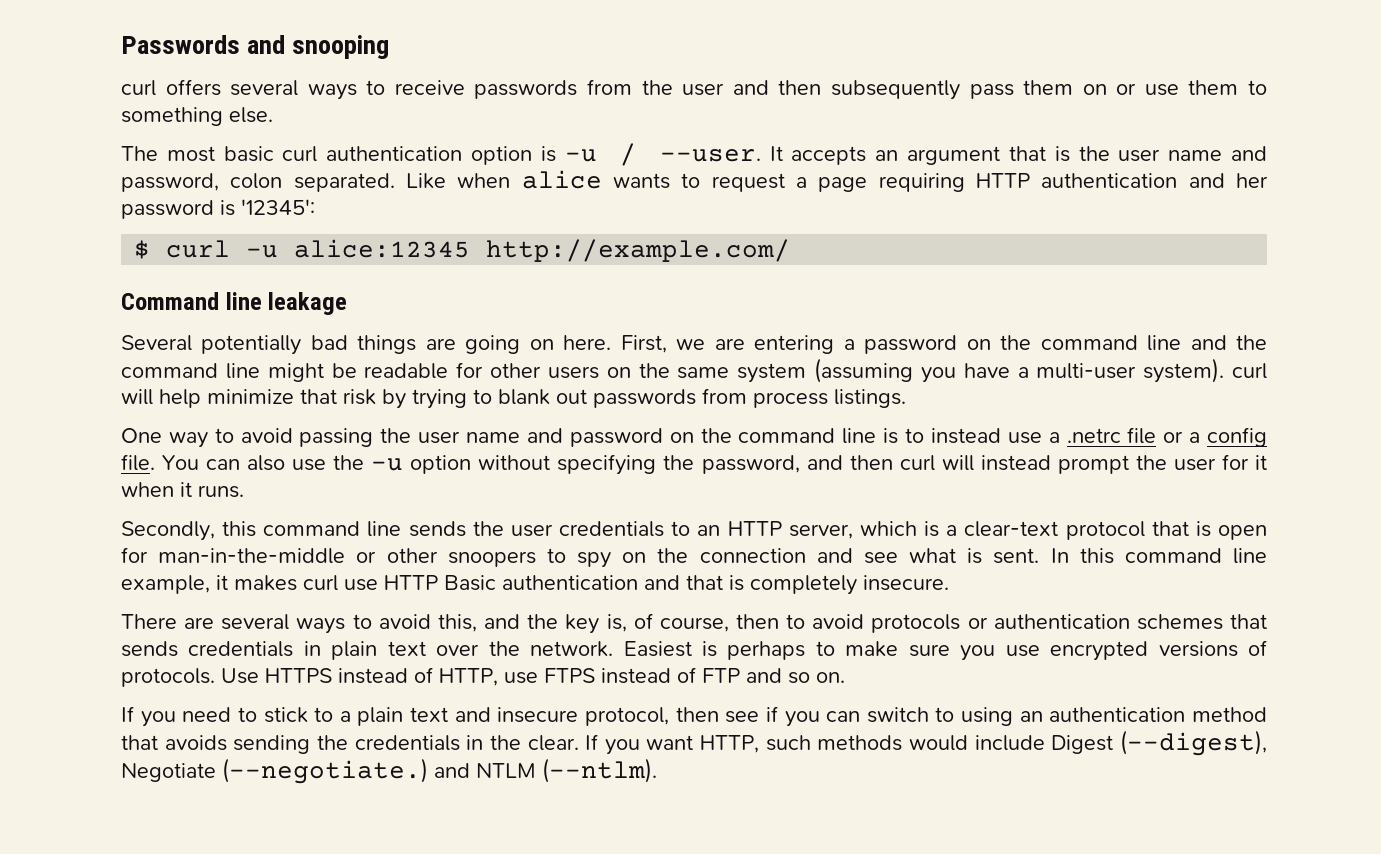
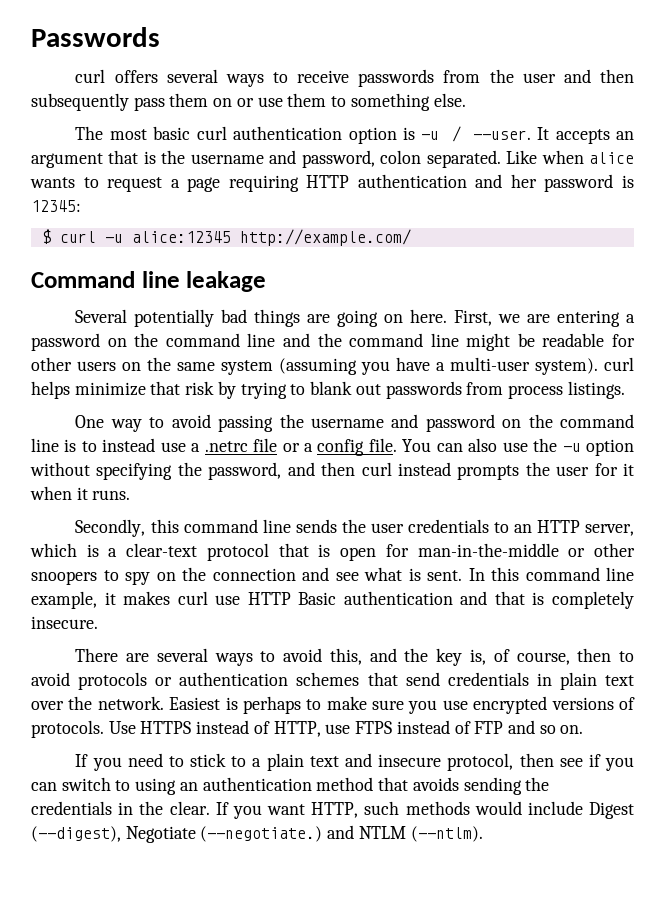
[247,35,390,59] and snooping -> (160, 37) none
[1118,149,1223,162] user name -> [190,154,264,164] username
[241,199,315,215] '12345': -> [31,200,81,212] 12345:
[121,389,201,408] will help -> [31,381,70,399] helps
[418,431,521,444] user name -> [310,418,384,428] username
[941,455,1129,474] will instead prompt -> [397,462,520,480] instead prompts
[121,641,178,657] sends -> [405,672,440,686] send

